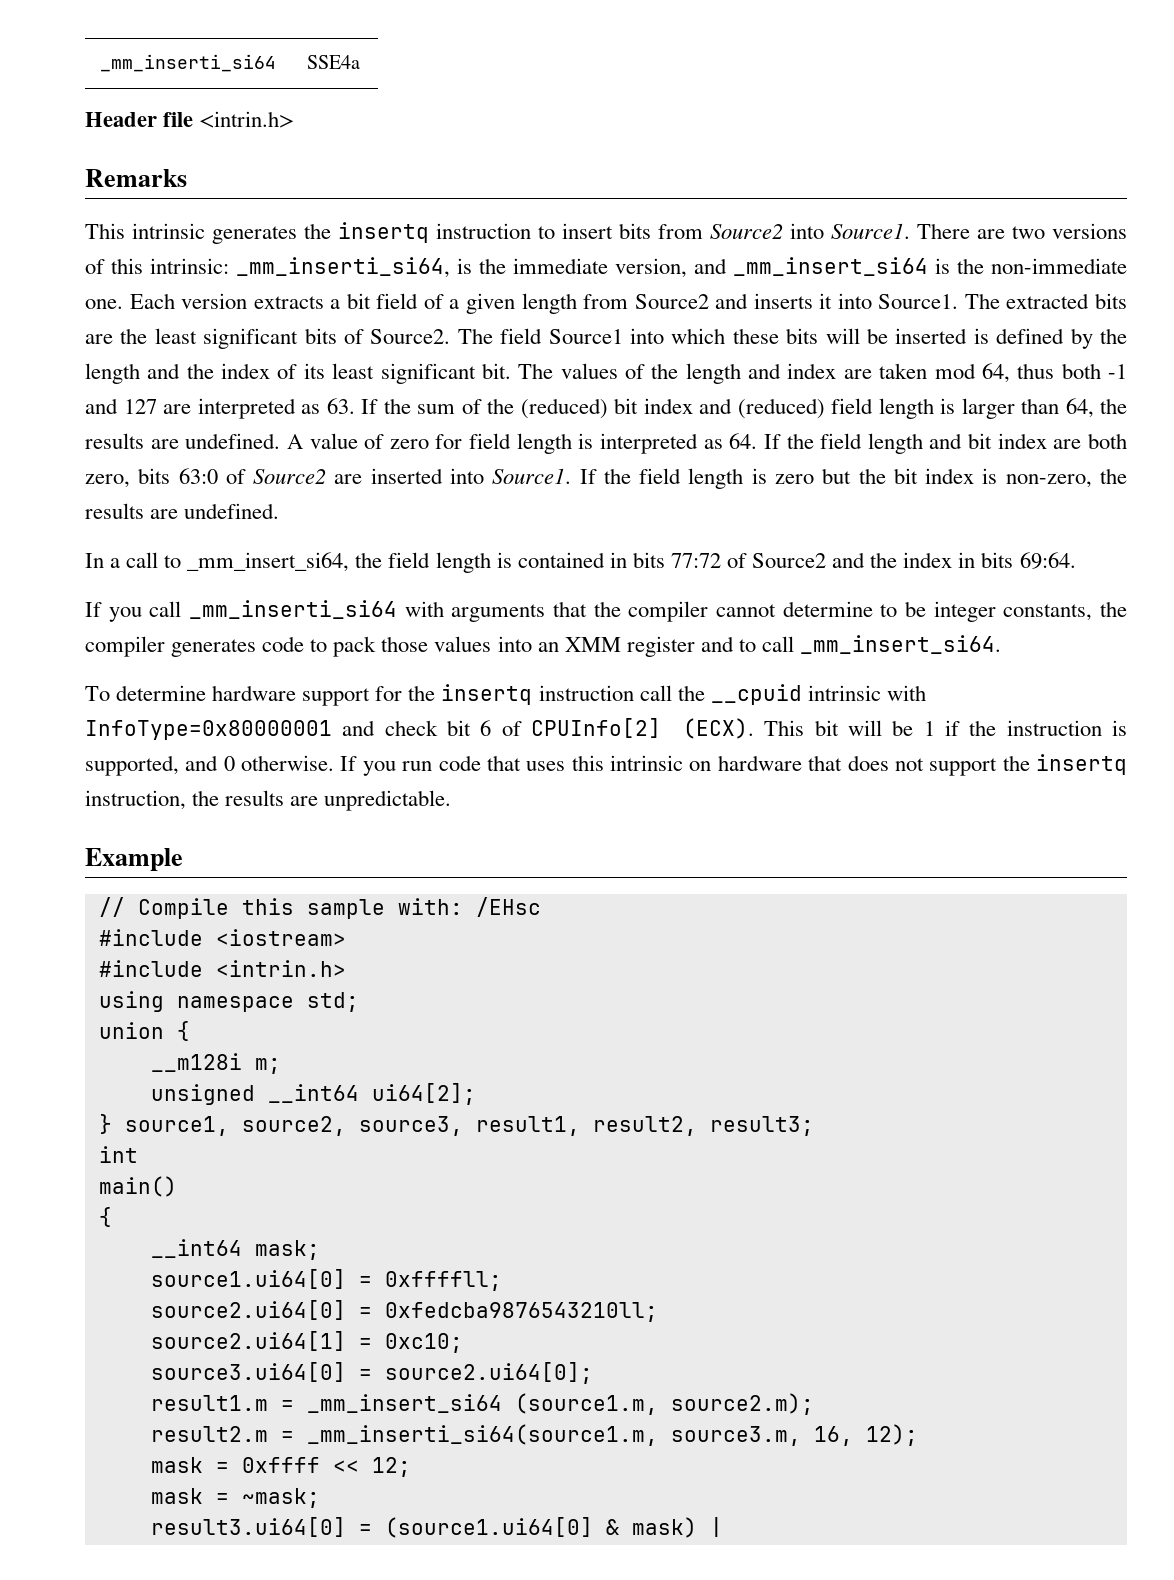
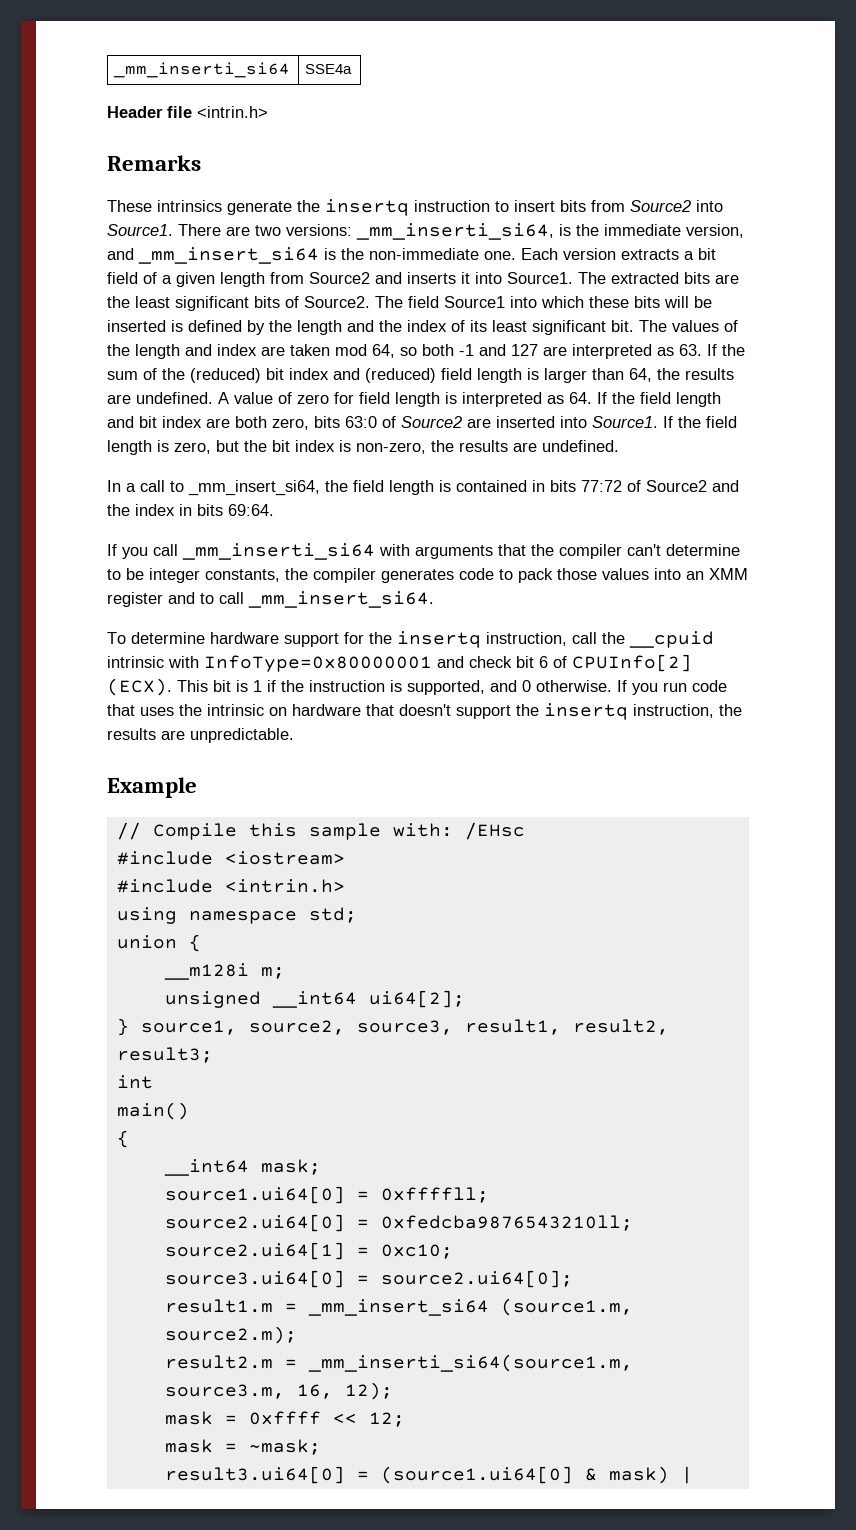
[85,223,297,244] This intrinsic generates -> [107,200,292,215] These intrinsics generate
[1052,223,1127,239] [85,258,229,274] versions of this intrinsic: -> [286,224,352,236] versions:
[1017,363,1055,379] thus -> [400,347,417,356] so
[775,474,815,484] zero -> [174,442,211,454] zero,
[716,604,776,617] cannot -> [627,544,661,556] can't
[538,685,634,701] instruction -> [486,632,567,646] instruction,
[848,720,914,736] will be -> [236,680,248,692] is
[571,755,604,771] this -> [179,704,202,716] the
[847,755,924,771] does not -> [399,704,451,716] doesn't

